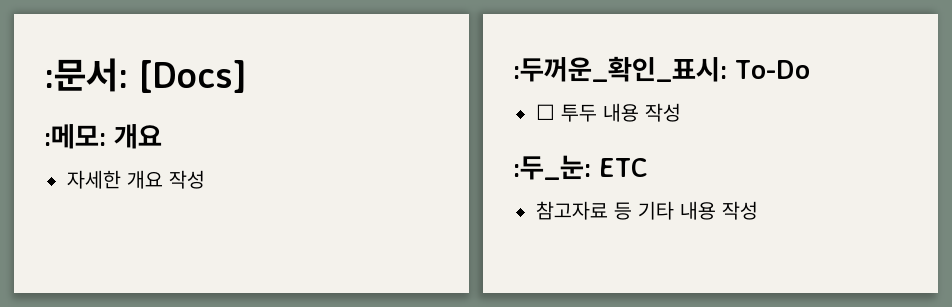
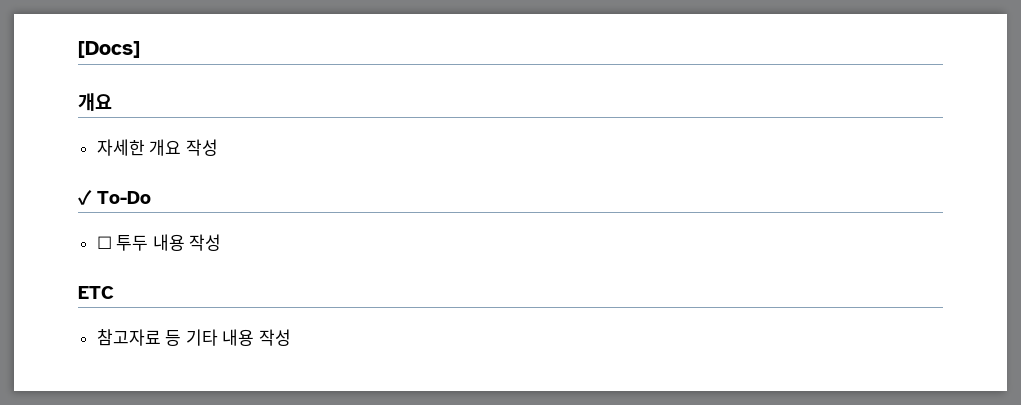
[44,58,128,92] :문서: -> (78, 49) none
[44,124,106,149] :메모: -> (140, 49) none
[513,56,727,82] :두꺼운_확인_표시: -> [78,190,92,205] ✓
[513,155,591,180] :두_눈: -> (222, 242) none

